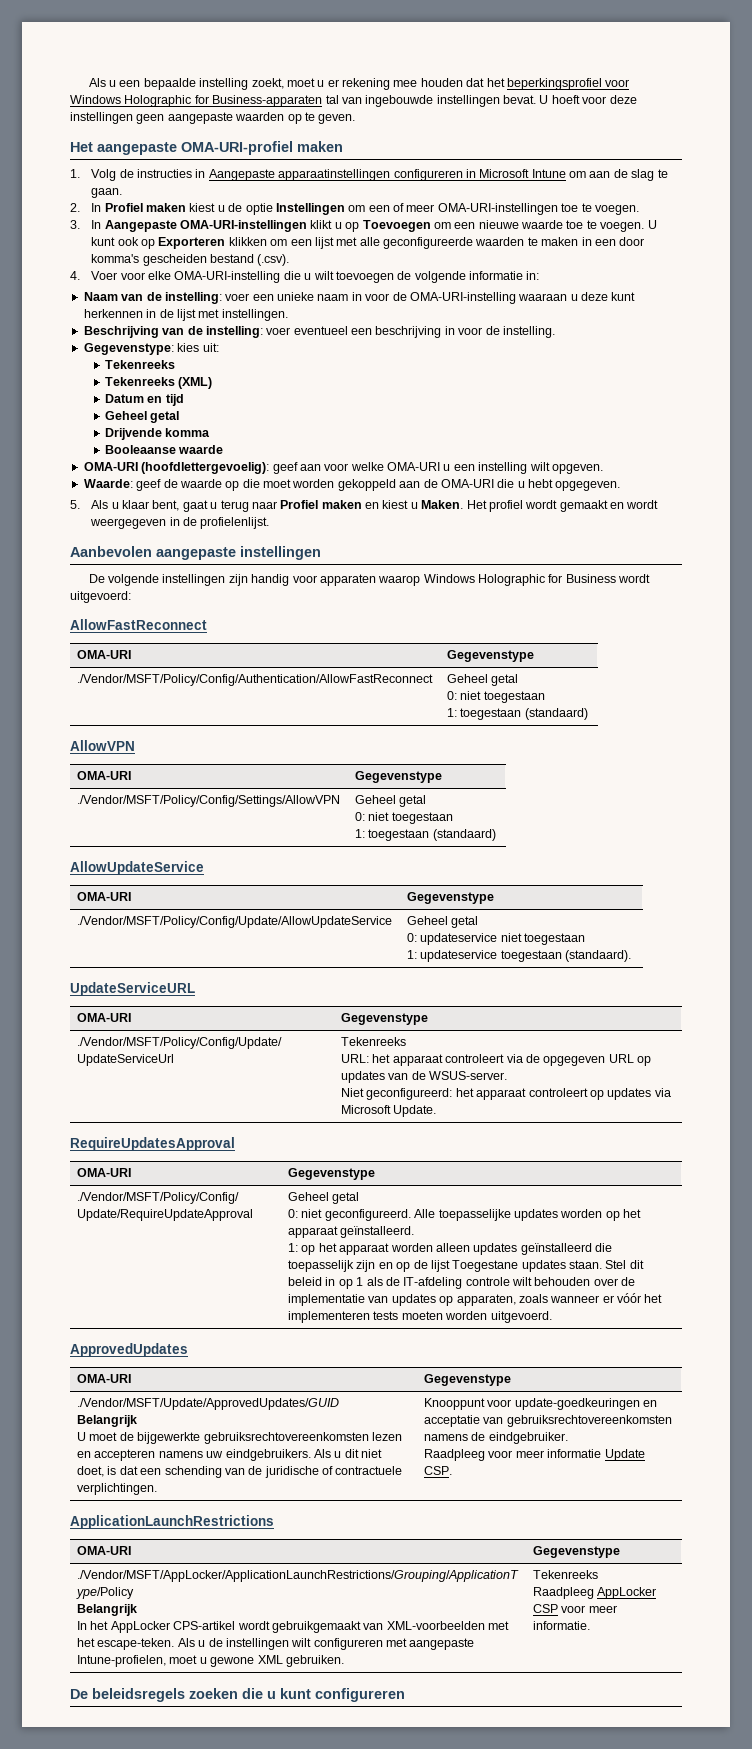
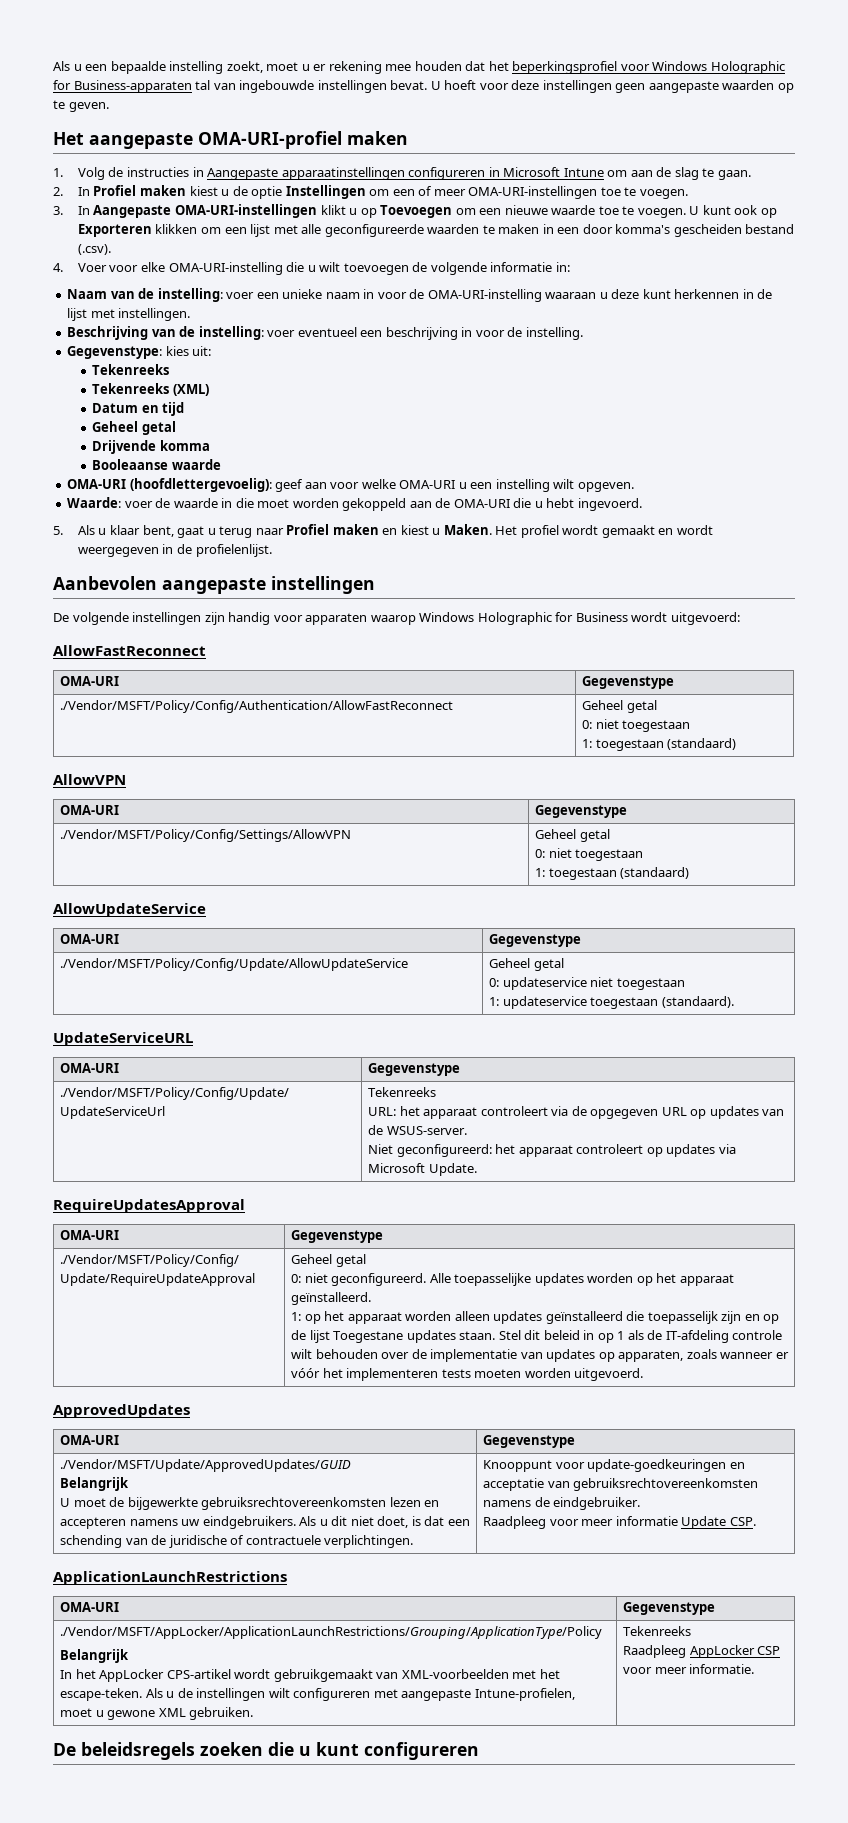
[136,479,162,491] geef -> [124,501,153,508] voer
[225,481,240,491] op -> [221,498,233,508] in
[555,481,621,491] opgegeven. -> [577,498,642,511] ingevoerd.

